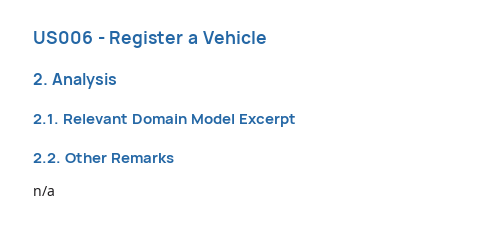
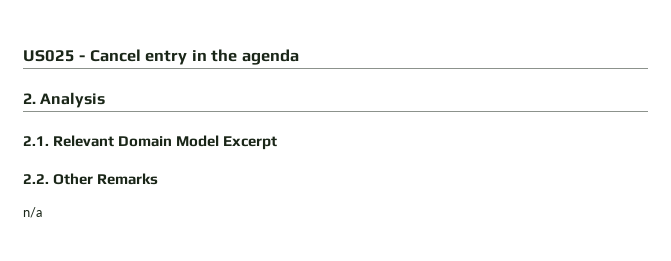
[33,31,267,48] US006 - Register a Vehicle -> [23,49,299,65] US025 - Cancel entry in the agenda

